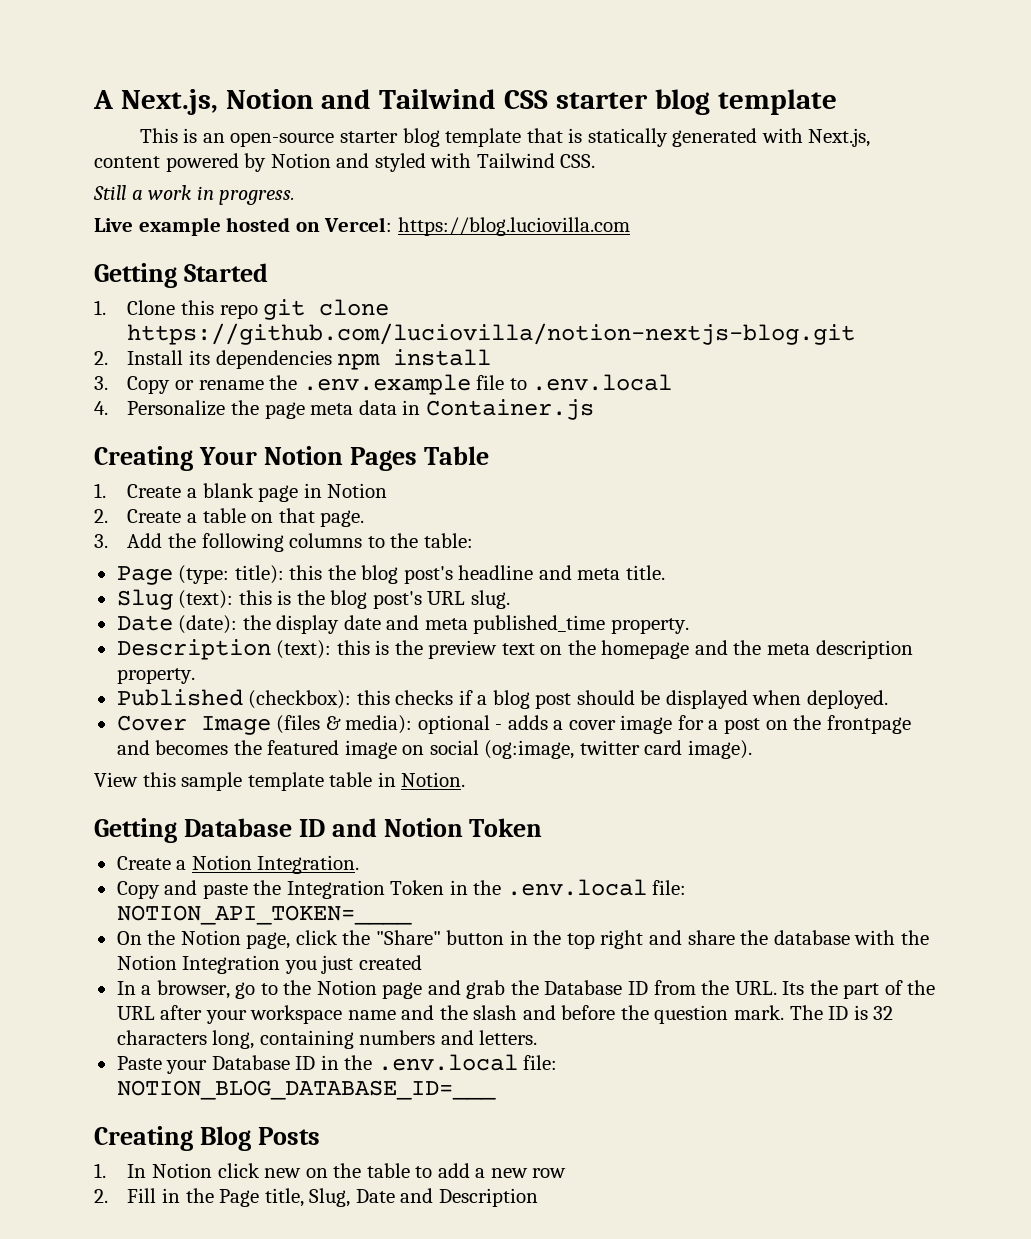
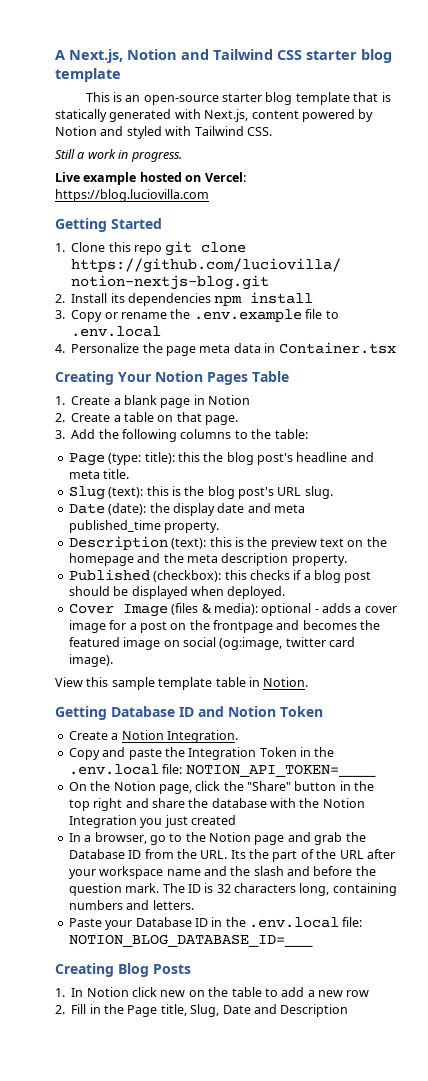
[425,399,594,420] Container.js -> [278,342,396,354] Container.tsx

